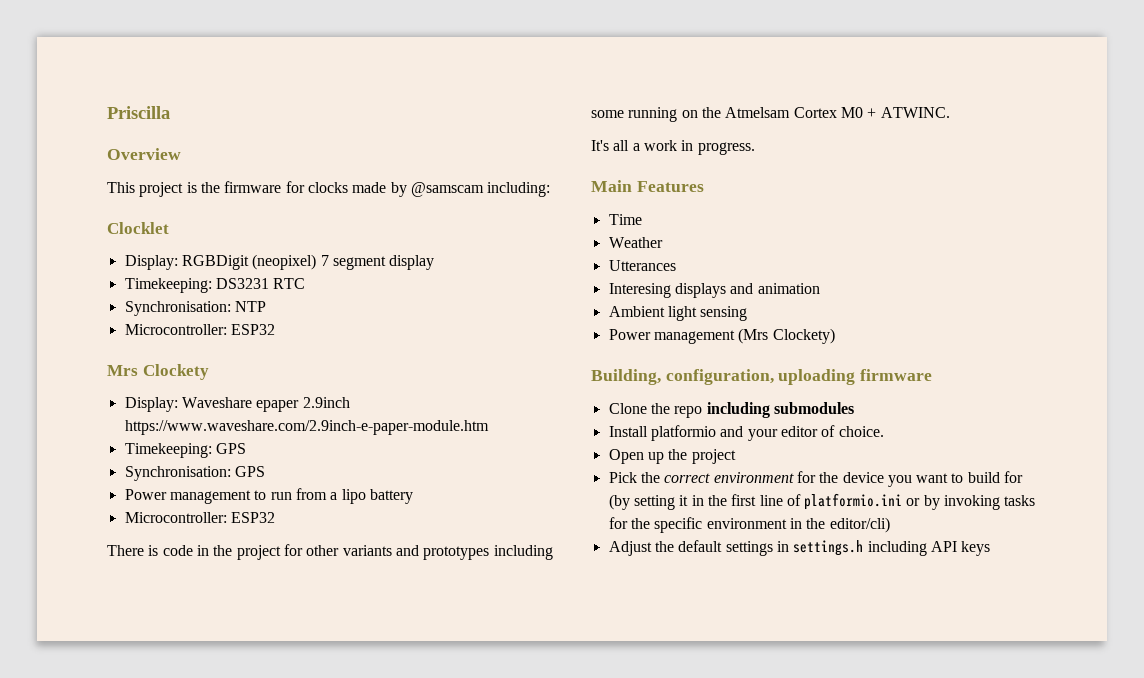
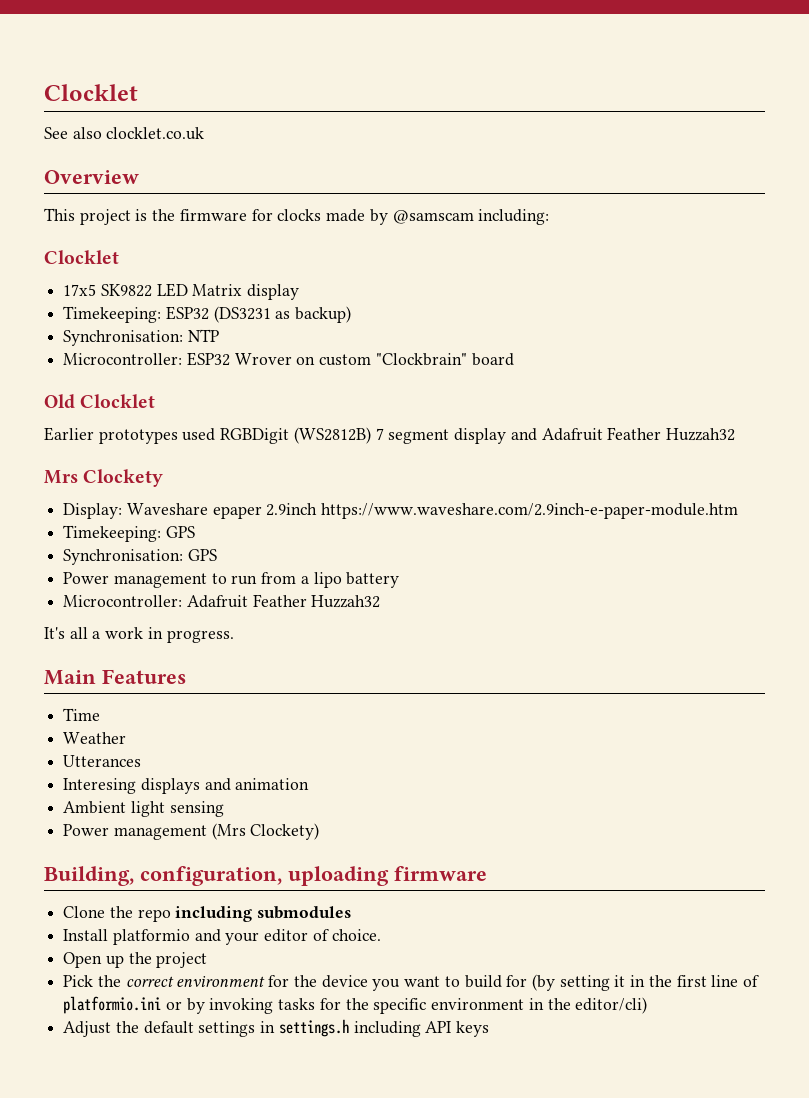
[107,106,170,119] Priscilla -> [44,84,138,101] [44,127,205,140] Clocklet // See also clocklet.co.uk
[124,254,435,270] [124,278,306,293] [124,301,266,316] [124,324,275,335] Display: RGBDigit (neopixel) 7 segment display // Timekeeping: DS3231 RTC // Synchronisation: NTP // Microcontroller: ESP32 -> [63,283,300,300] [63,306,352,323] [63,329,219,346] [63,352,514,366] [44,394,156,409] [44,427,735,444] 17x5 SK9822 LED Matrix display // Timekeeping: ESP32 (DS3231 as backup) // Synchronisation: NTP // Microcontroller: ESP32 Wrover on custom "Clockbrain" board // Old Clocklet // Earlier prototypes used RGBDigit (WS2812B) 7 segment display and Adafruit Feather Huzzah32
[230,512,275,523] [107,544,553,560] [591,107,950,122] ESP32 // There is code in the project for other variants and prototypes including some running on the Atmelsam Cortex M0 + ATWINC. -> [186,594,381,608] Adafruit Feather Huzzah32

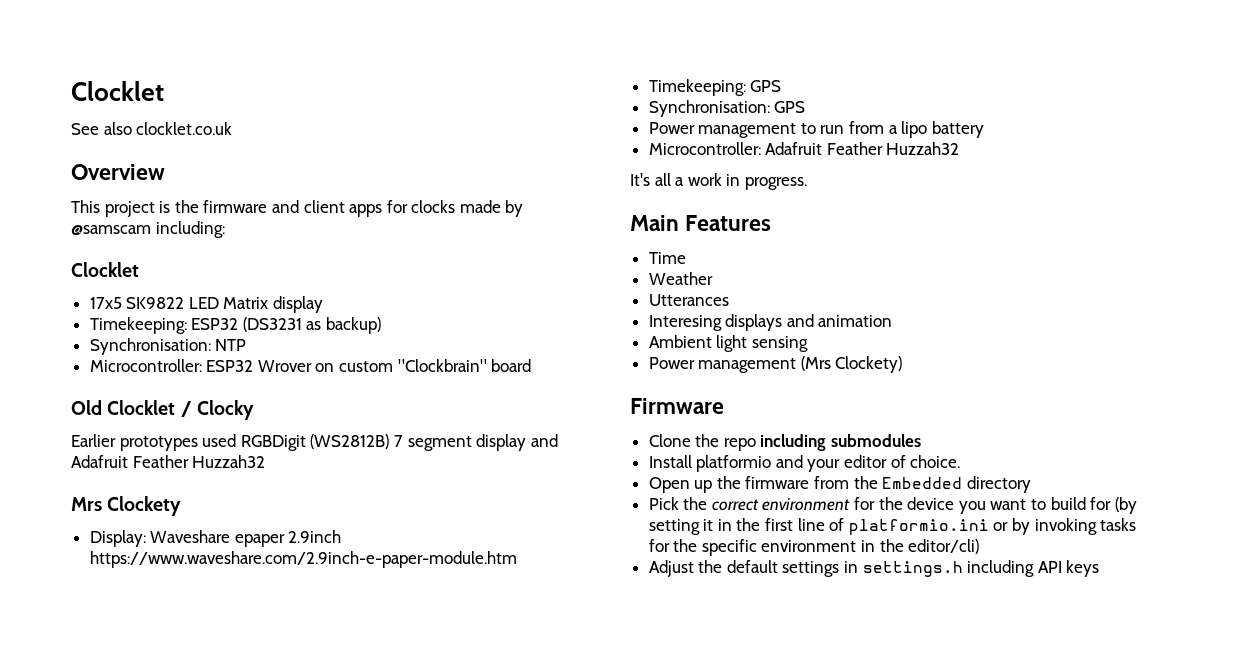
(247, 215) none -> [271,200,383,217] and client apps
(156, 401) none -> [180,400,254,420] / Clocky
[44,866,487,886] Building, configuration, uploading firmware -> [630,398,724,414] Firmware
[156,952,208,968] project -> [745,476,1031,493] firmware from the Embedded directory

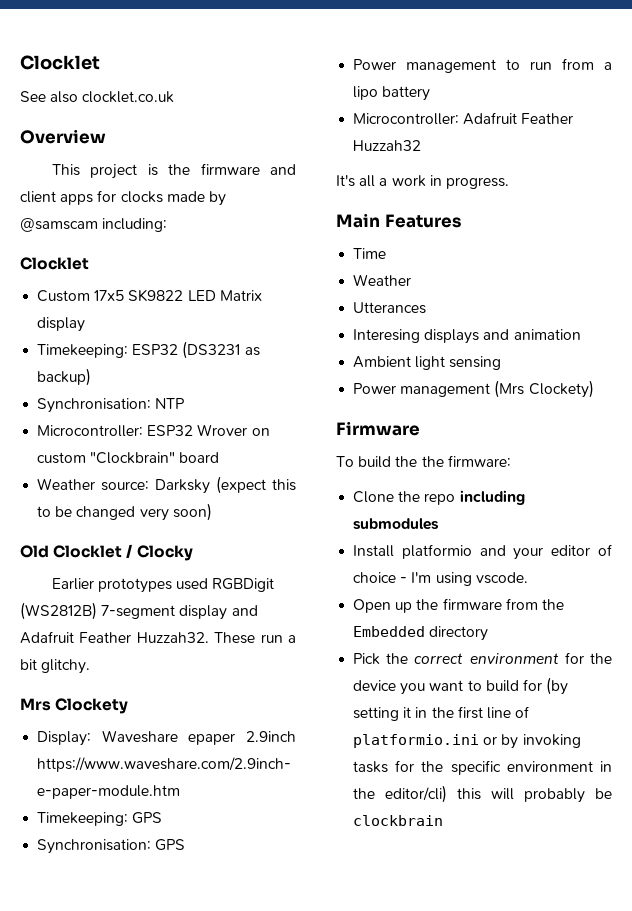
(139, 269) none -> [37,290,91,302] Custom
(532, 365) none -> [37,476,296,494] [37,503,212,521] // Weather source: Darksky (expect this to be changed very soon)
[393,435,472,451] 7 segment -> [101,605,176,619] 7-segment
[192,455,266,468] Huzzah32 -> [136,632,296,644] [20,659,91,674] Huzzah32. These run a bit glitchy.
(724, 406) none -> [336,455,511,468] // To build the the firmware:
[910,455,961,468] choice. -> [353,572,528,586] choice - I'm using vscode.
[648,560,1100,577] // Adjust the default settings in settings.h including API keys -> [457,788,612,803] [353,815,444,826] this will probably be clockbrain

